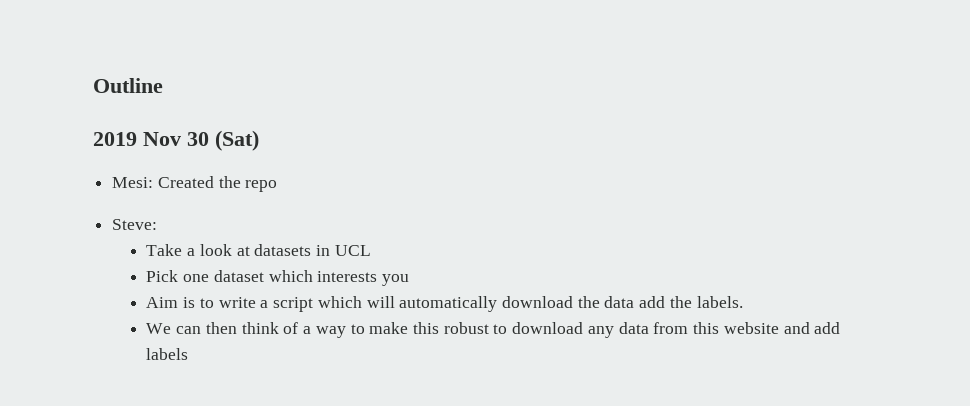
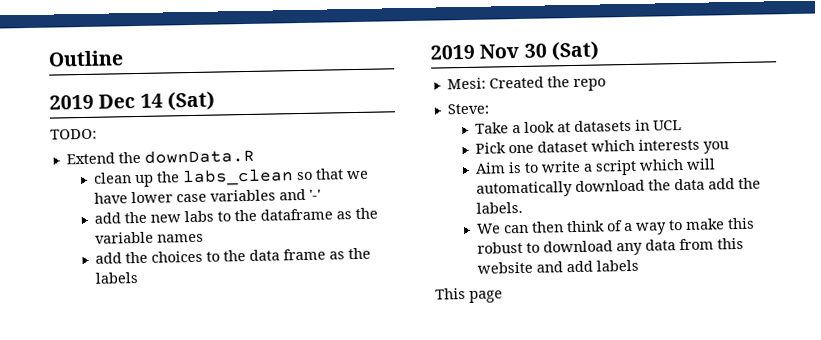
(163, 85) none -> [49,90,215,111] [50,128,97,140] [65,148,255,165] [93,168,370,188] [94,188,322,204] [94,207,379,224] [95,231,205,244] [95,247,372,264] [95,271,140,284] // 2019 Dec 14 (Sat) // TODO: // Extend the downData.R // clean up the labs_clean so that we have lower case variables and '-' // add the new labs to the dataframe as the variable names // add the choices to the data frame as the labels
(189, 354) none -> [435,288,503,303] // This page

